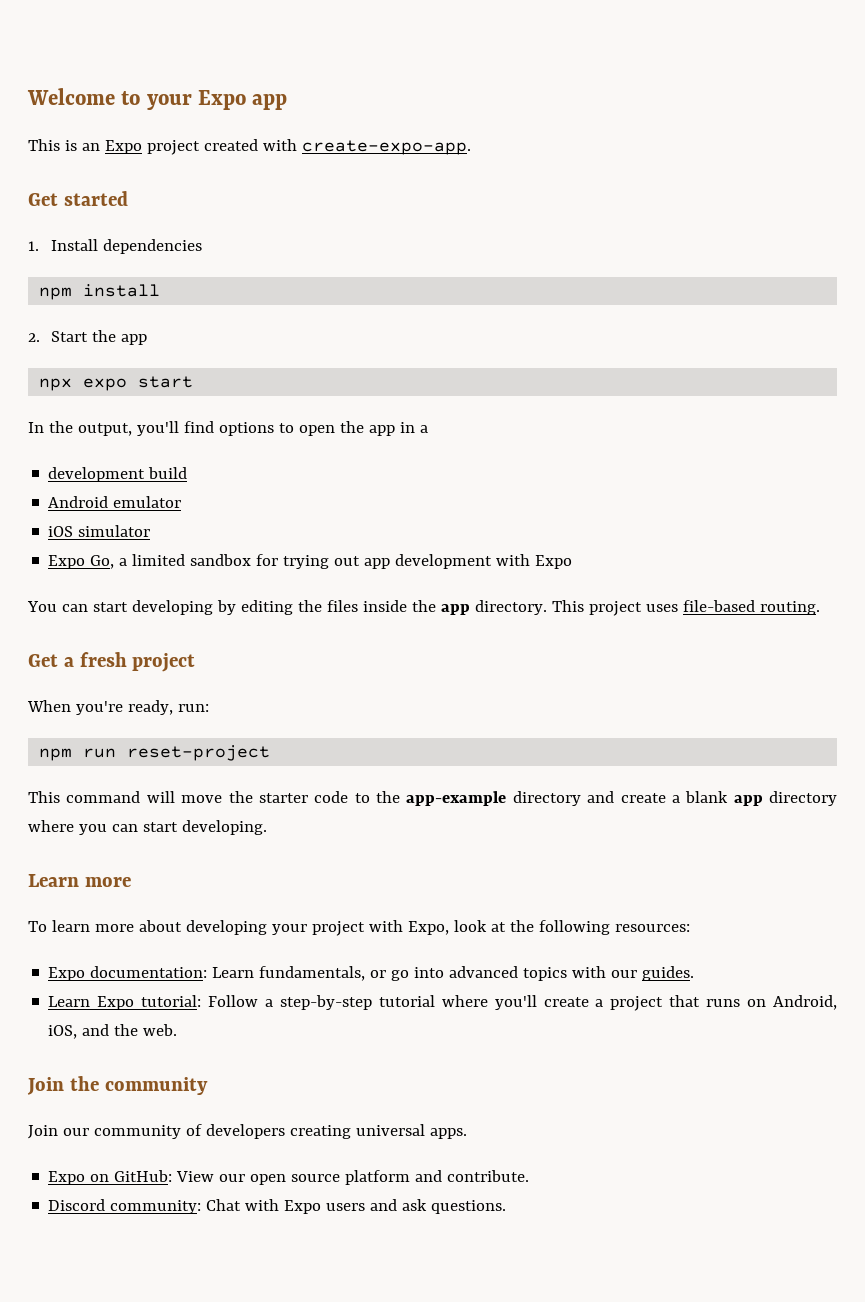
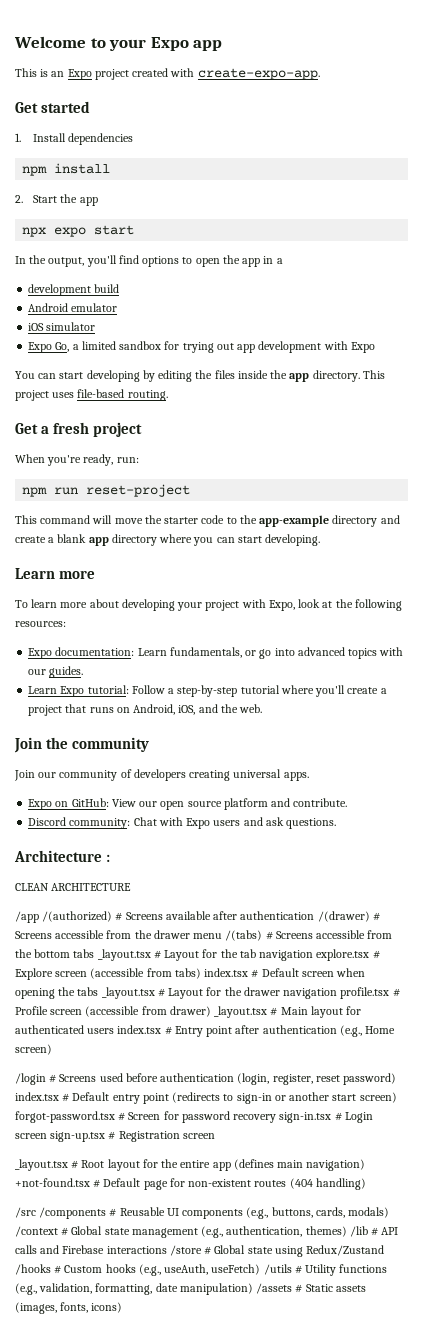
(507, 1207) none -> [14,850,111,862] [15,883,132,891] [15,911,380,923] [15,930,393,941] [15,949,380,961] [15,968,366,980] [15,987,400,999] [15,1006,362,1018] [15,1025,396,1037] [15,1044,52,1055] [15,1073,397,1085] [15,1092,397,1104] [15,1111,373,1123] [15,1131,215,1142] [15,1159,366,1171] [15,1178,366,1190] [15,1207,390,1219] [15,1226,399,1238] [15,1245,385,1257] [15,1264,388,1276] [15,1283,366,1295] [15,1302,123,1314] // Architecture : // CLEAN ARCHITECTURE // /app /(authorized) # Screens available after authentication /(drawer) # Screens accessible from the drawer menu /(tabs) # Screens accessible from the bottom tabs _layout.tsx # Layout for the tab navigation explore.tsx # Explore screen (accessible from tabs) index.tsx # Default screen when opening the tabs _layout.tsx # Layout for the drawer navigation profile.tsx # Profile screen (accessible from drawer) _layout.tsx # Main layout for authenticated users index.tsx # Entry point after authentication (e.g., Home screen) // /login # Screens used before authentication (login, register, reset password) index.tsx # Default entry point (redirects to sign-in or another start screen) forgot-password.tsx # Screen for password recovery sign-in.tsx # Login screen sign-up.tsx # Registration screen // _layout.tsx # Root layout for the entire app (defines main navigation) +not-found.tsx # Default page for non-existent routes (404 handling) // /src /components # Reusable UI components (e.g., buttons, cards, modals) /context # Global state management (e.g., authentication, themes) /lib # API calls and Firebase interactions /store # Global state using Redux/Zustand /hooks # Custom hooks (e.g., useAuth, useFetch) /utils # Utility functions (e.g., validation, formatting, date manipulation) /assets # Static assets (images, fonts, icons)

